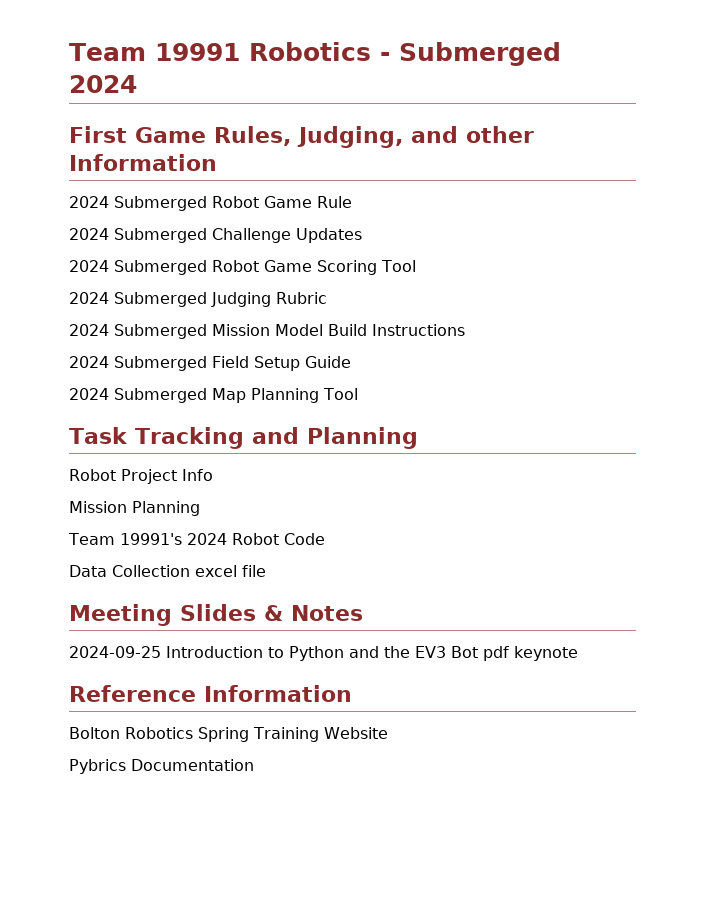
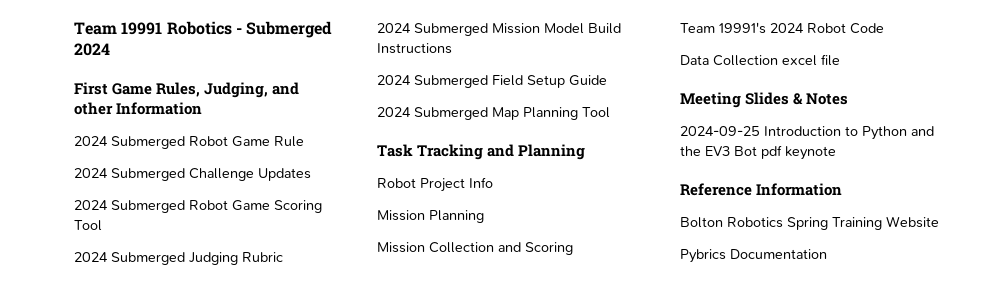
(200, 508) none -> [377,242,573,255] // Mission Collection and Scoring

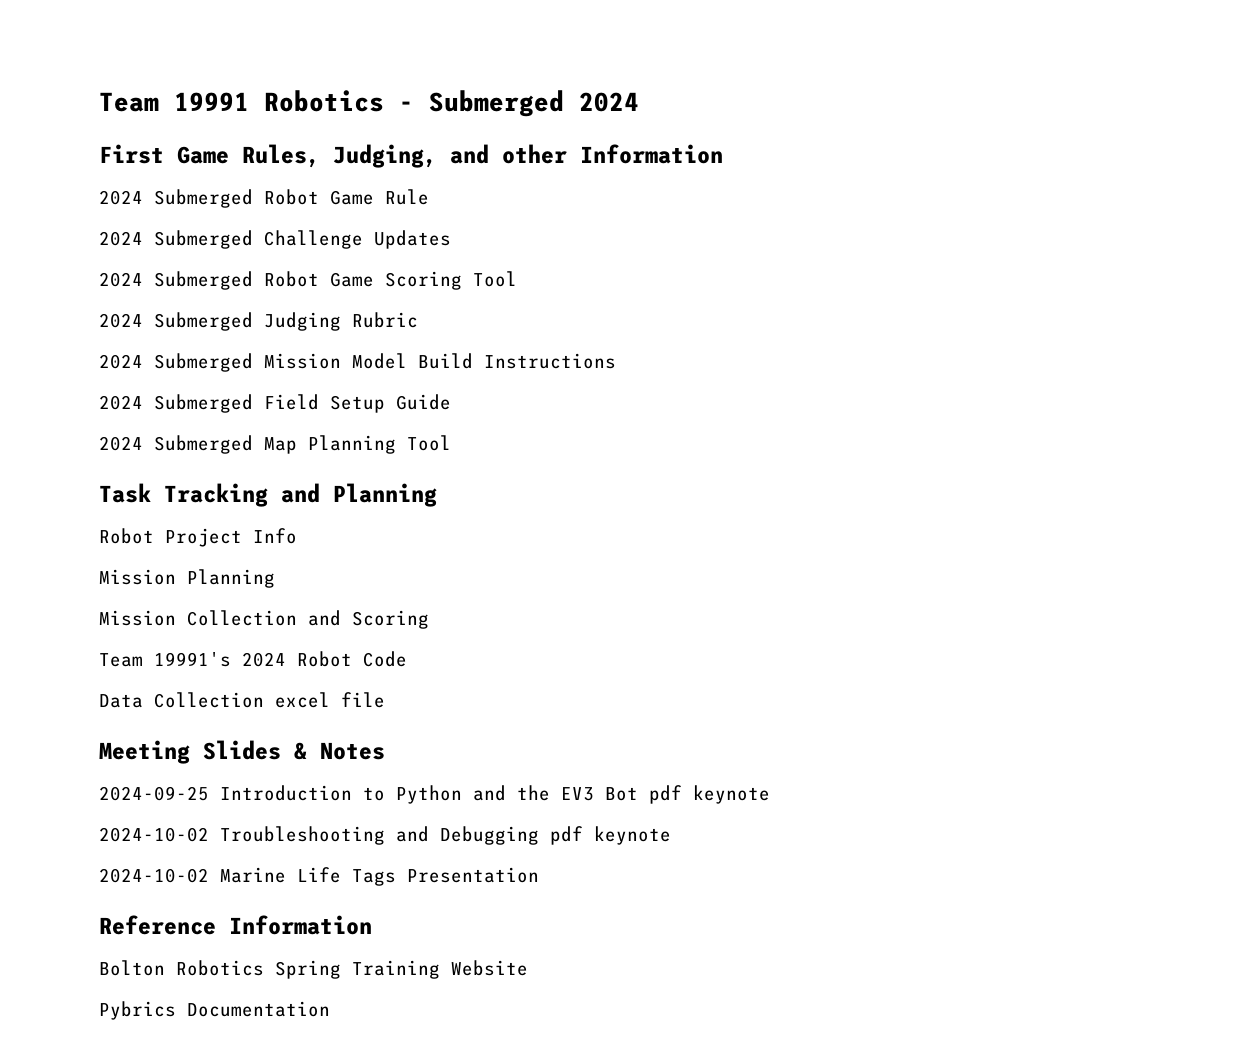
(836, 153) none -> [99,826,671,845] [99,867,539,886] // 2024-10-02 Troubleshooting and Debugging pdf keynote // 2024-10-02 Marine Life Tags Presentation

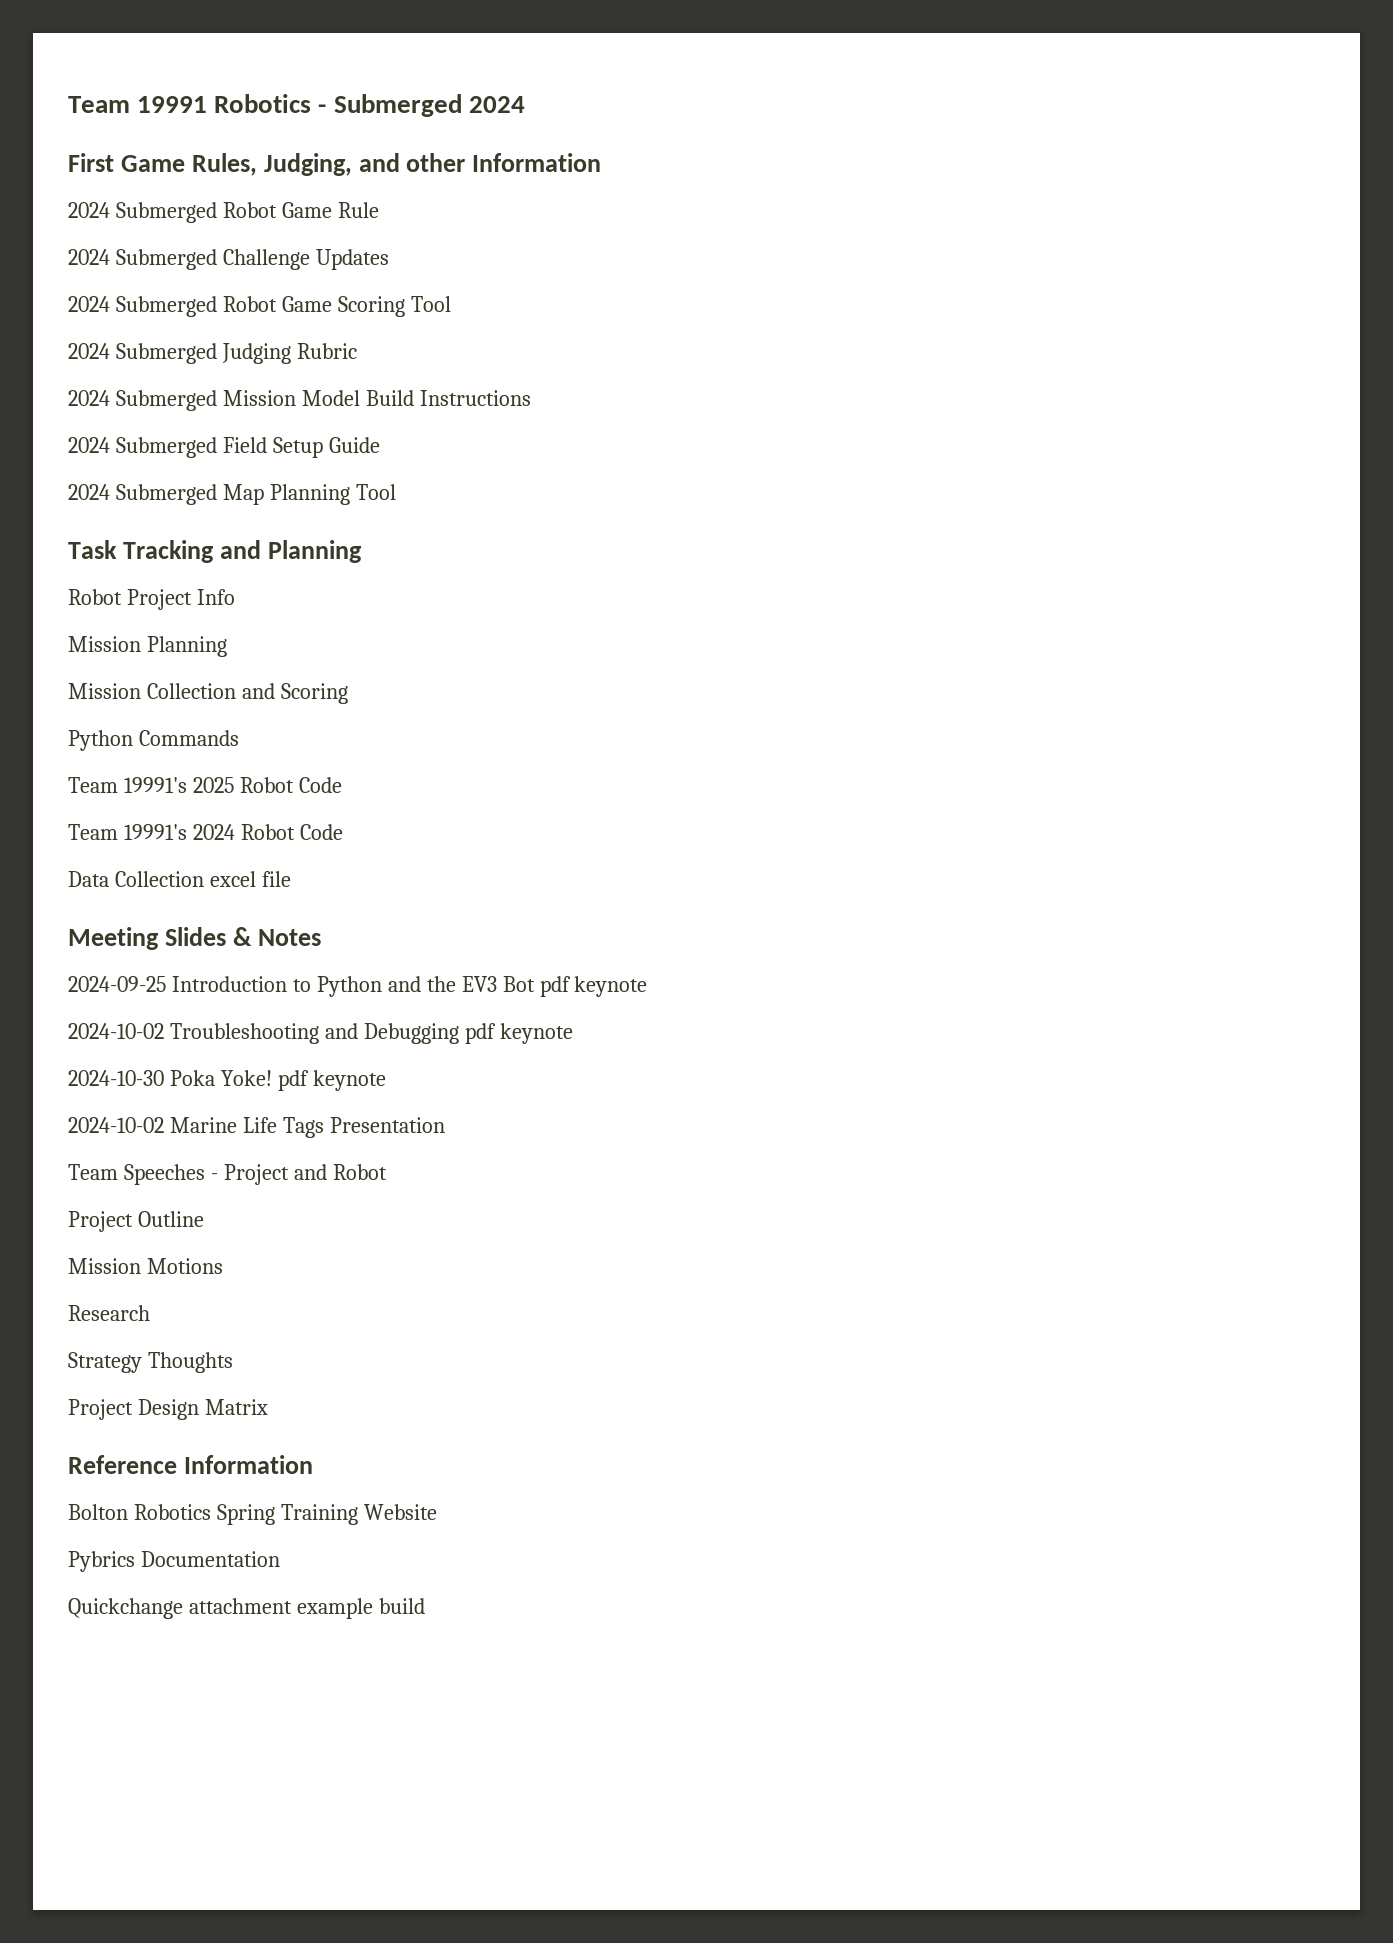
(429, 619) none -> [68,730,239,751] [68,777,342,793] // Python Commands // Team 19991's 2025 Robot Code
(671, 835) none -> [68,1070,386,1091] // 2024-10-30 Poka Yoke! pdf keynote
(539, 875) none -> [68,1164,387,1185] [68,1211,204,1232] [68,1258,223,1274] [68,1305,150,1321] [68,1352,233,1373] [68,1399,268,1420] // Team Speeches - Project and Robot // Project Outline // Mission Motions // Research // Strategy Thoughts // Project Design Matrix
(330, 1009) none -> [68,1598,425,1619] // Quickchange attachment example build

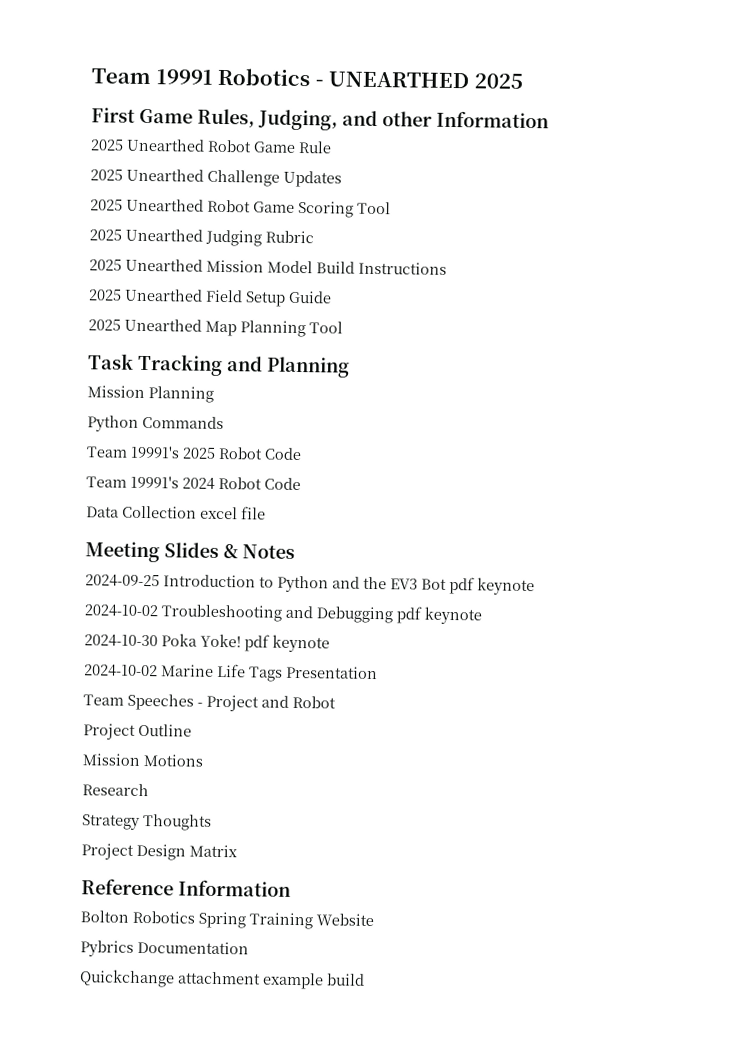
[333,94,525,117] Submerged 2024 -> [328,71,523,89] UNEARTHED 2025
[68,202,217,223] 2024 Submerged -> [90,138,205,152] 2025 Unearthed
[68,249,217,270] 2024 Submerged -> [90,168,204,182] 2025 Unearthed
[68,296,217,317] 2024 Submerged -> [90,198,204,212] 2025 Unearthed
[68,343,217,364] 2024 Submerged -> [89,228,203,242] 2025 Unearthed
[68,390,217,411] 2024 Submerged -> [89,258,203,272] 2025 Unearthed
[68,437,217,458] 2024 Submerged -> [88,288,203,302] 2025 Unearthed
[68,484,217,505] 2024 Submerged -> [88,318,202,332] 2025 Unearthed
[68,589,235,610] // Robot Project Info -> (350, 367) none
[68,683,348,704] // Mission Collection and Scoring -> (214, 394) none

